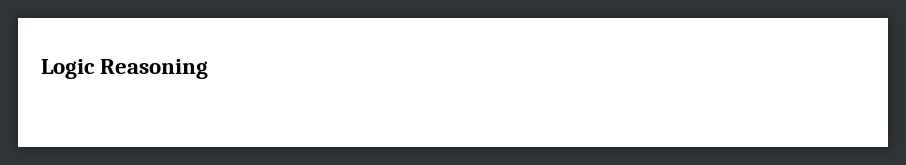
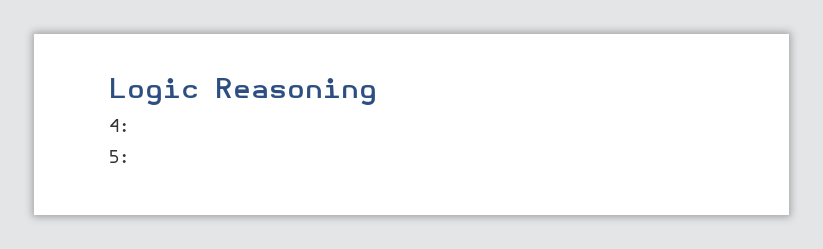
(209, 69) none -> [109,119,129,132] [109,150,129,163] // 4: // 5:

